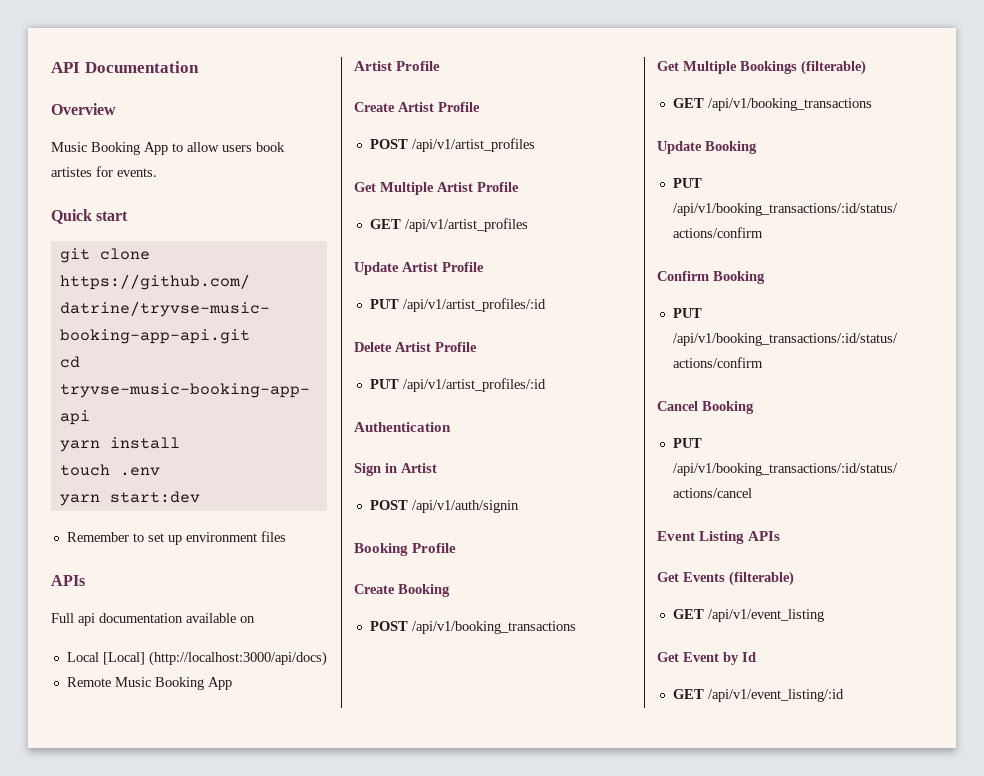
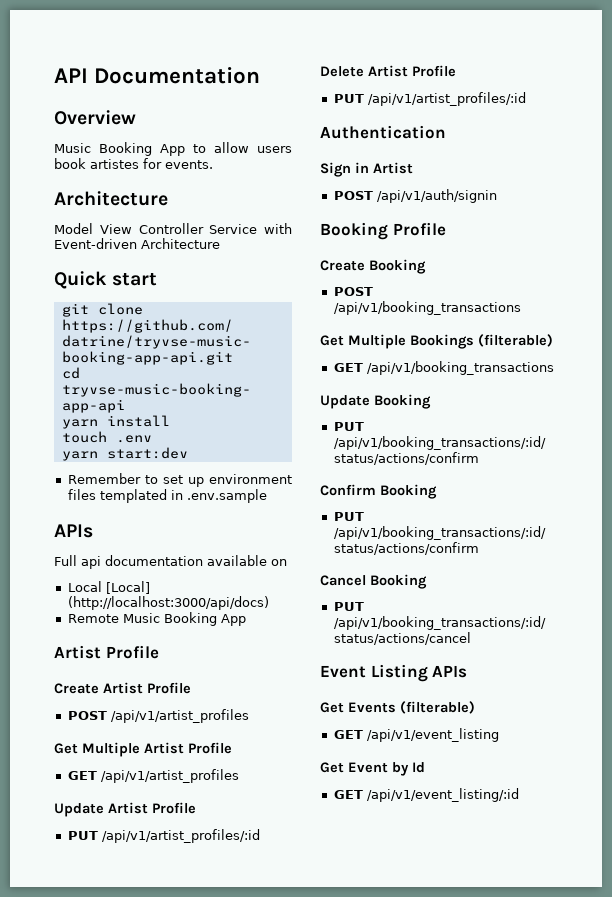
(157, 172) none -> [54,191,168,206] [54,223,292,234] [54,238,220,249] // Architecture // Model View Controller Service with Event-driven Architecture
(286, 536) none -> [99,489,267,503] templated in .env.sample

